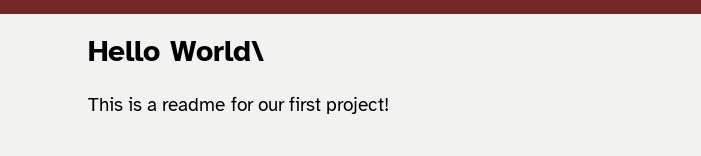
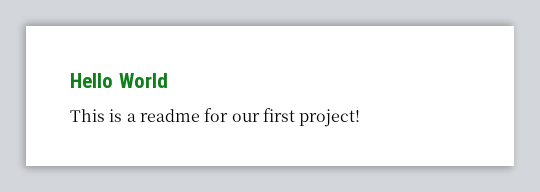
[170,41,264,61] World\ -> [118,73,168,88] World

